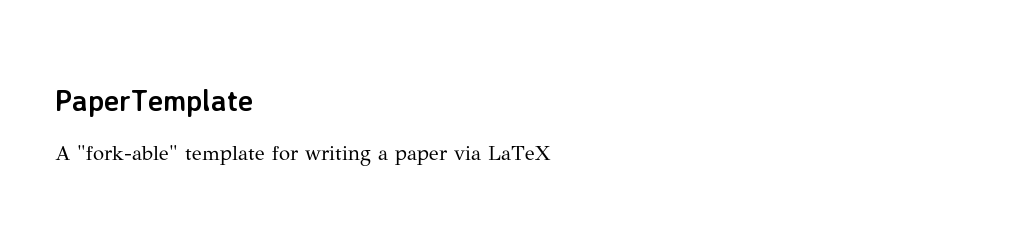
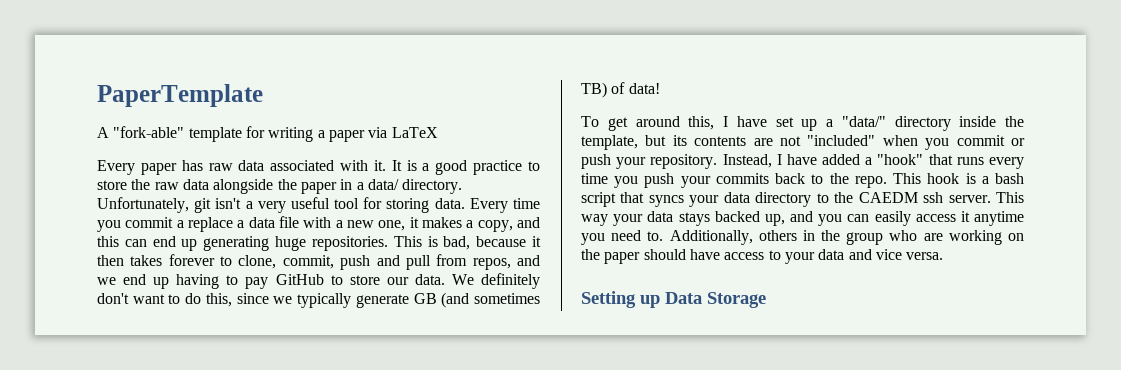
(551, 153) none -> [97,160,541,175] [97,179,463,194] [97,197,540,213] [97,216,540,232] [97,236,541,251] [97,254,541,270] [97,273,540,289] [97,292,540,308] [581,82,660,98] [581,116,1024,131] [581,135,1025,150] [581,154,1024,169] [581,173,1024,188] [581,192,1024,207] [581,211,1024,226] [581,230,1024,245] [581,249,944,264] [581,291,766,308] // Every paper has raw data associated with it. It is a good practice to store the raw data alongside the paper in a data/ directory. Unfortunately, git isn't a very useful tool for storing data. Every time you commit a replace a data file with a new one, it makes a copy, and this can end up generating huge repositories. This is bad, because it then takes forever to clone, commit, push and pull from repos, and we end up having to pay GitHub to store our data. We definitely don't want to do this, since we typically generate GB (and sometimes TB) of data! // To get around this, I have set up a "data/" directory inside the template, but its contents are not "included" when you commit or push your repository. Instead, I have added a "hook" that runs every time you push your commits back to the repo. This hook is a bash script that syncs your data directory to the CAEDM ssh server. This way your data stays backed up, and you can easily access it anytime you need to. Additionally, others in the group who are working on the paper should have access to your data and vice versa. // Setting up Data Storage

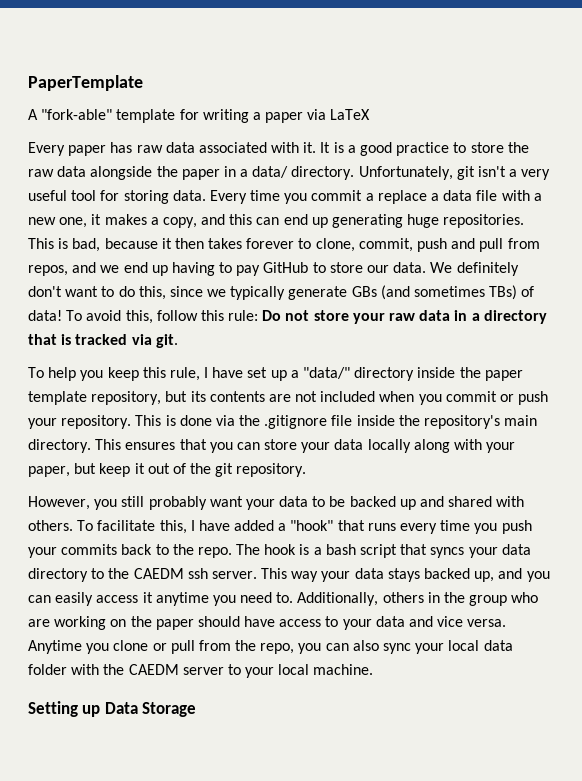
[413,293,437,304] GB -> [351,286,377,297] GBs
[581,82,607,98] TB) -> [489,285,518,300] TBs)
[581,116,715,131] // To get around this, -> [66,310,547,324] [28,334,178,348] [28,367,200,381] To avoid this, follow this rule: Do not store your raw data in a directory that is tracked via git. // To help you keep this rule,
[581,135,638,150] template, -> [484,370,523,381] [28,391,162,405] paper template repository,
[807,135,876,146] "included" -> [320,391,376,402] included
[722,154,772,168] Instead, -> [135,415,538,429] [28,439,516,453] [28,463,307,477] [28,496,525,510] [28,520,187,534] This is done via the .gitignore file inside the repository's main directory. This ensures that you can store your data locally along with your paper, but keep it out of the git repository. // However, you still probably want your data to be backed up and shared with others. To facilitate this,
[893,173,922,184] This -> [236,544,261,555] The
(944, 256) none -> [28,640,513,654] [28,664,374,678] Anytime you clone or pull from the repo, you can also sync your local data folder with the CAEDM server to your local machine.

